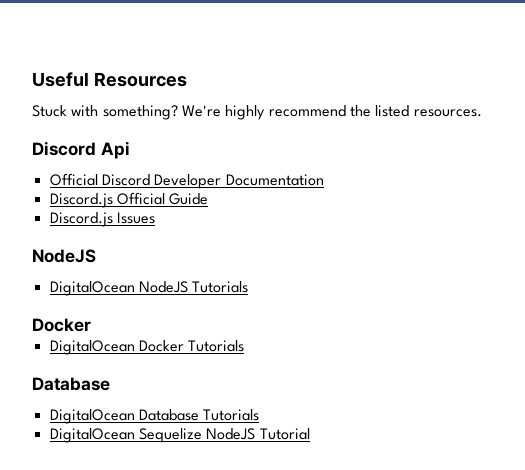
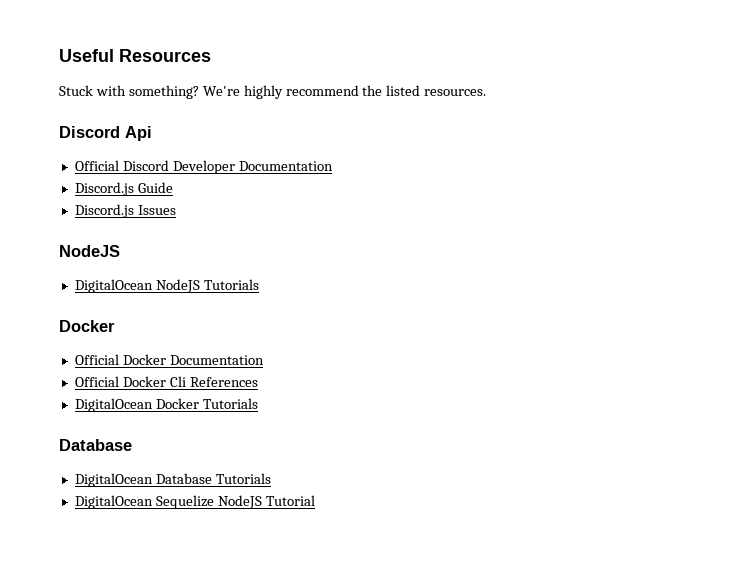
[116,192,165,205] Official -> (134, 189) none
(91, 325) none -> [74,354,264,365] [74,376,258,387] // Official Docker Documentation // Official Docker Cli References

